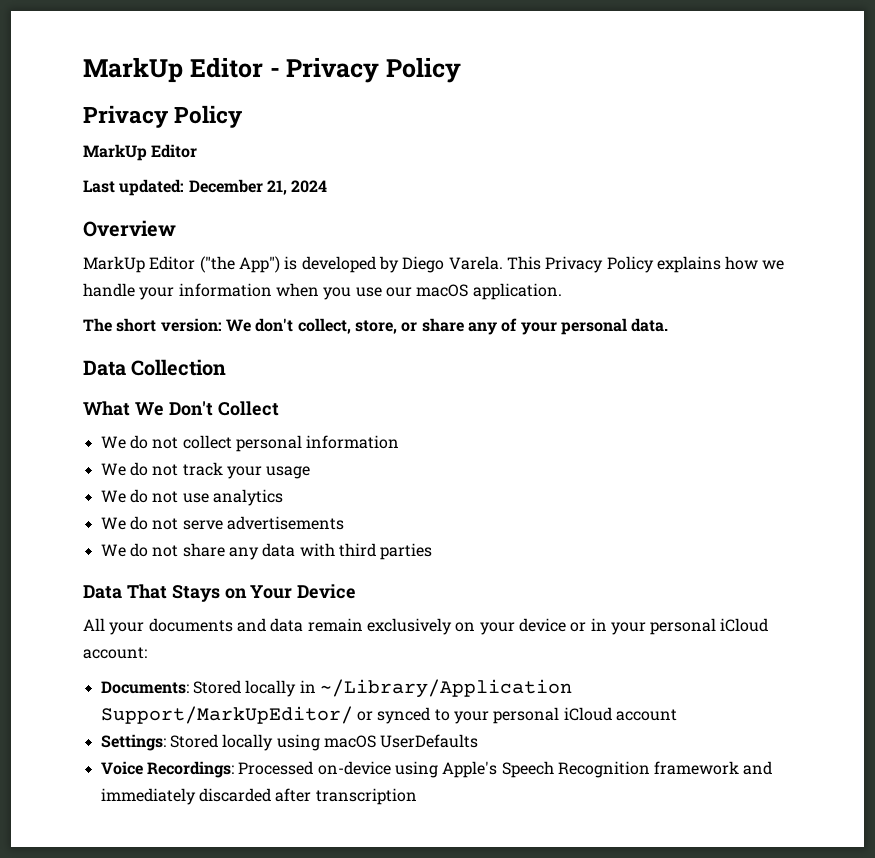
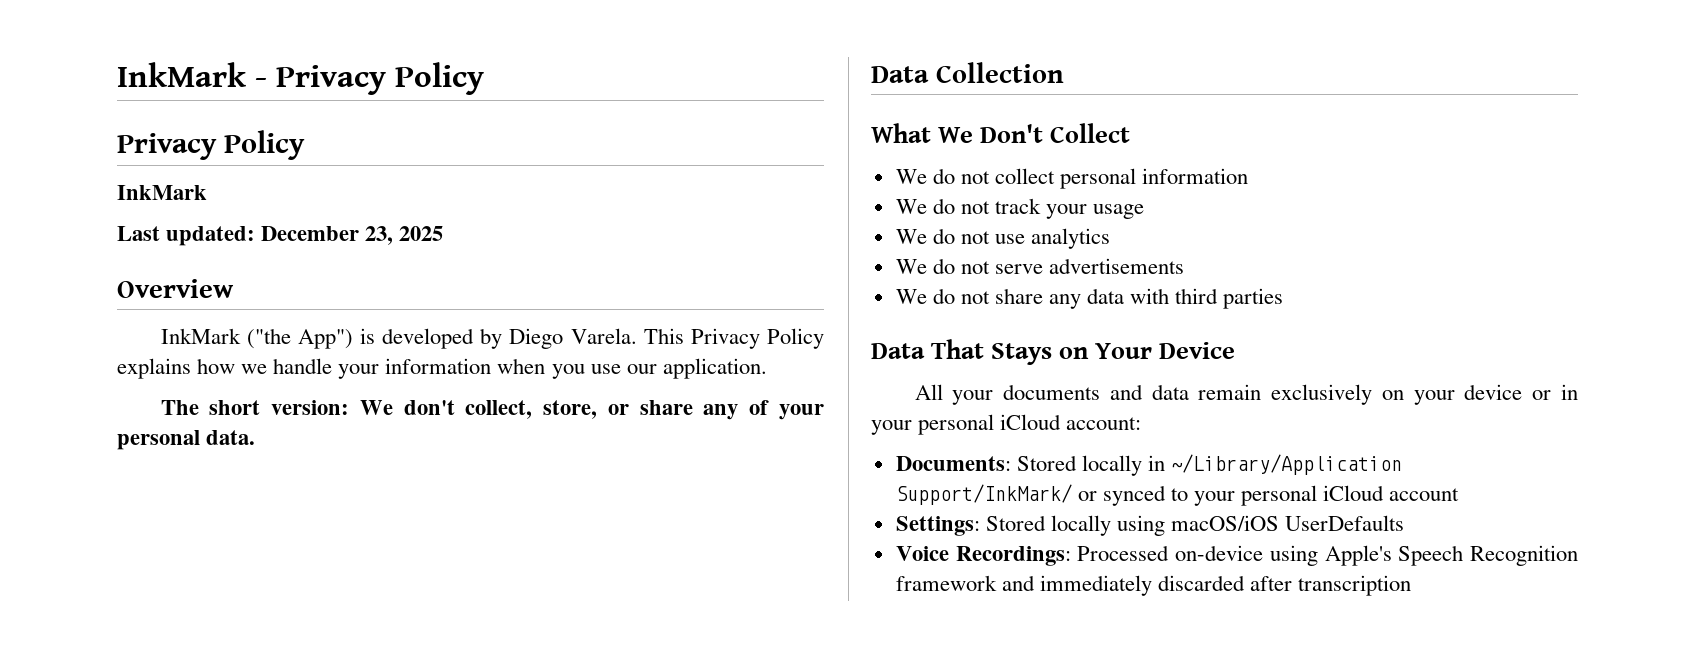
[83,57,263,83] MarkUp Editor -> [117,62,246,87] InkMark
[83,144,198,161] MarkUp Editor -> [117,185,207,200] InkMark
[266,180,328,195] 21, 2024 -> [365,226,444,245] 23, 2025
[83,256,196,273] MarkUp Editor -> [160,328,241,344] InkMark
[416,284,469,297] macOS -> (657, 369) none
[100,706,353,724] Support/MarkUpEditor/ -> [895,484,1072,505] Support/InkMark/
[323,735,376,748] macOS -> [1171,515,1280,531] macOS/iOS

